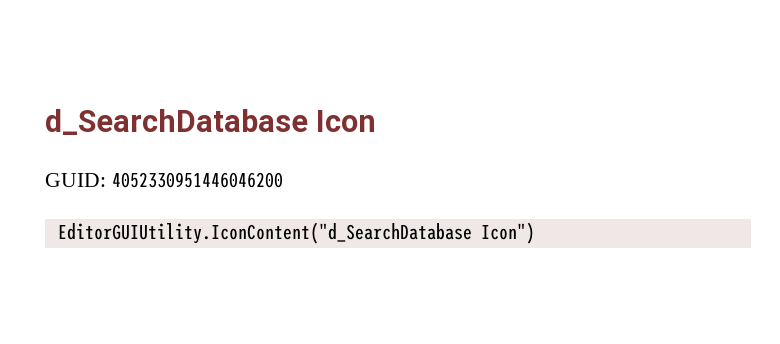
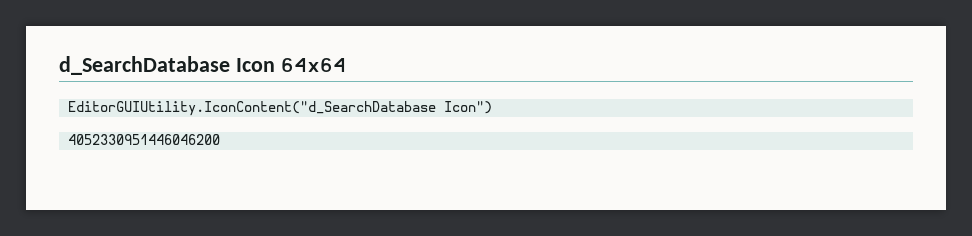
[45,172,283,188] // GUID: 4052330951446046200 -> [280,58,346,72] 64x64
(535, 233) none -> [68,134,221,145] // 4052330951446046200

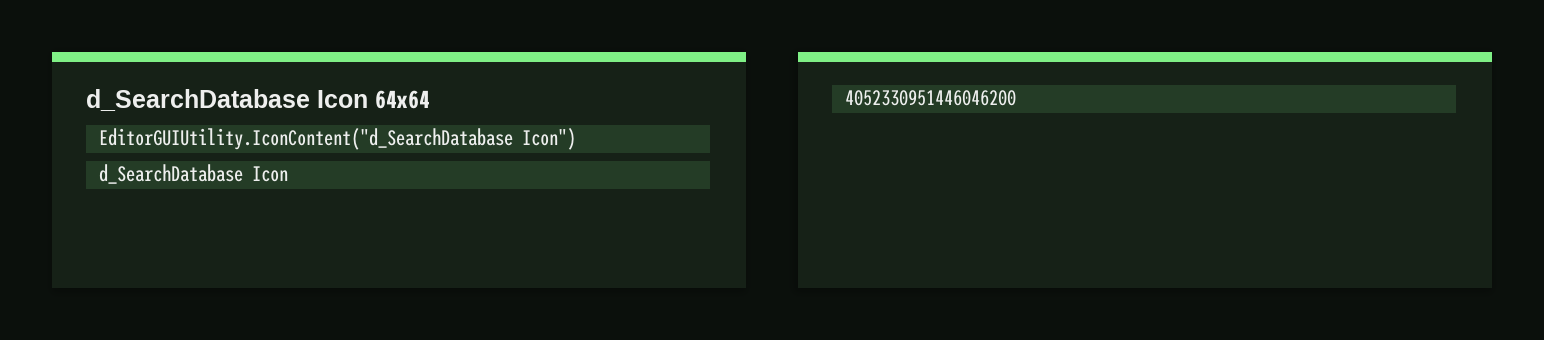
(493, 107) none -> [98,164,288,184] // d_SearchDatabase Icon

